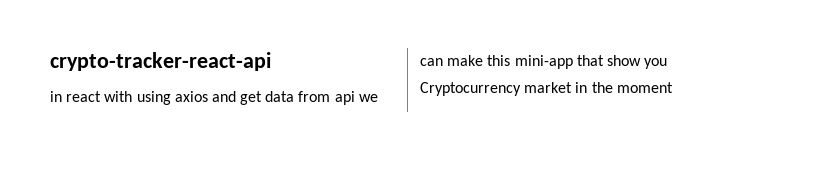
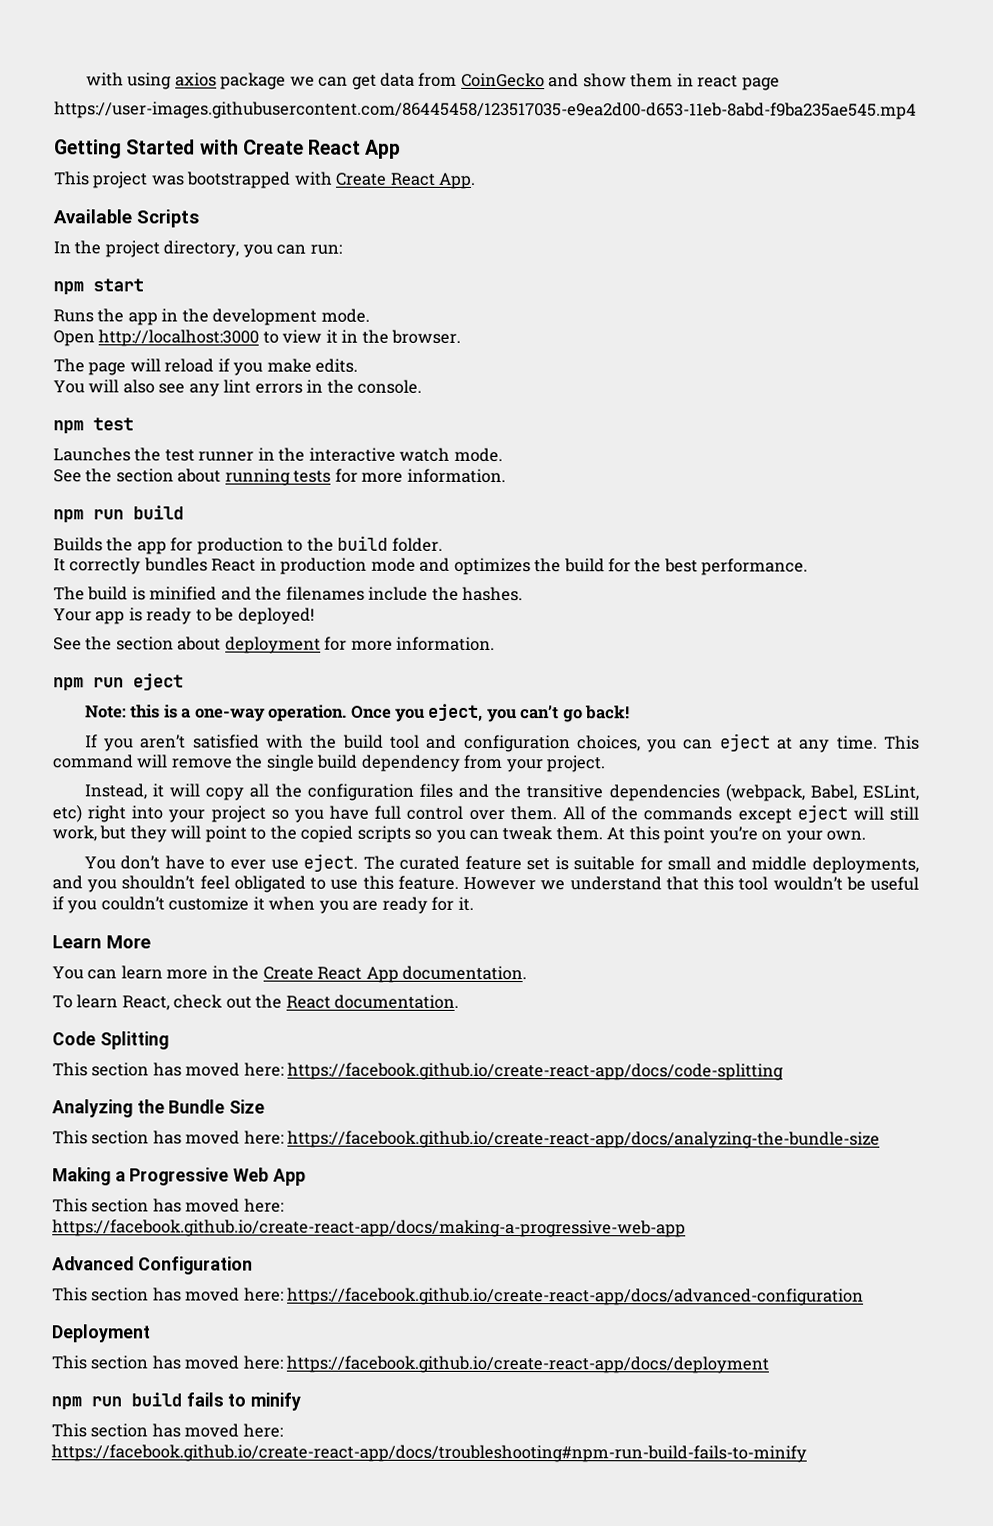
[50,52,271,71] [50,91,378,105] [420,55,668,69] [420,82,673,96] crypto-tracker-react-api // in react with using axios and get data from api we can make this mini-app that show you Cryptocurrency market in the moment -> [85,72,780,91] [54,101,917,120] [54,139,402,159] [54,171,477,189] [53,209,199,228] [53,240,342,258] [53,278,144,295] [53,308,370,326] [53,329,462,347] [53,358,359,376] [53,379,423,397] [53,417,134,434] [53,447,503,463] [53,468,506,486] [53,505,184,523] [53,535,443,555] [53,557,809,576] [53,586,524,602] [53,607,315,625] [53,636,496,654] [53,673,184,691] [84,703,631,723] [84,733,920,753] [52,754,607,773] [83,783,919,802] [52,804,919,824] [52,825,867,844] [83,853,920,874] [52,875,920,893] [52,896,474,914] [52,935,151,949] [52,965,528,983] [52,994,460,1011] [52,1031,169,1050] [52,1062,785,1081] [52,1099,266,1118] [52,1130,881,1149] [52,1167,306,1186] [52,1198,284,1213] [52,1219,686,1238] [52,1256,253,1275] [52,1287,865,1306] [51,1324,151,1343] [51,1355,770,1374] [51,1392,302,1411] [51,1423,283,1438] [51,1444,807,1463] with using axios package we can get data from CoinGecko and show them in react page // https://user-images.githubusercontent.com/86445458/123517035-e9ea2d00-d653-11eb-8abd-f9ba235ae545.mp4 // Getting Started with Create React App // This project was bootstrapped with Create React App. // Available Scripts // In the project directory, you can run: // npm start // Runs the app in the development mode. // Open http://localhost:3000 to view it in the browser. // The page will reload if you make edits. // You will also see any lint errors in the console. // npm test // Launches the test runner in the interactive watch mode. // See the section about running tests for more information. // npm run build // Builds the app for production to the build folder. // It correctly bundles React in production mode and optimizes the build for the best performance. // The build is minified and the filenames include the hashes. // Your app is ready to be deployed! // See the section about deployment for more information. // npm run eject // Note: this is a one-way operation. Once you eject, you can’t go back! // If you aren’t satisfied with the build tool and configuration choices, you can eject at any time. This command will remove the single build dependency from your project. // Instead, it will copy all the configuration files and the transitive dependencies (webpack, Babel, ESLint, etc) right into your project so you have full control over them. All of the commands except eject will still work, but they will point to the copied scripts so you can tweak them. At this point you’re on your own. // You don’t have to ever use eject. The curated feature set is suitable for small and middle deployments, and you shouldn’t feel obligated to use this feature. However we understand that this tool wouldn’t be useful if you couldn’t customize it when you are ready for it. // Learn More // You can learn more in the Create React App documentation. // To learn React, check out the React documentation. // Code Splitting // This section has moved here: https://facebook.github.io/create-react-app/docs/code-splitting // Analyzing the Bundle Size // This section has moved here: https://facebook.github.io/create-react-app/docs/analyzing-the-bundle-size // Making a Progressive Web App // This section has moved here: https://facebook.github.io/create-react-app/docs/making-a-progressive-web-app // Advanced Configuration // This section has moved here: https://facebook.github.io/create-react-app/docs/advanced-configuration // Deployment // This section has moved here: https://facebook.github.io/create-react-app/docs/deployment // npm run build fails to minify // This section has moved here: https://facebook.github.io/create-react-app/docs/troubleshooting#npm-run-build-fails-to-minify

